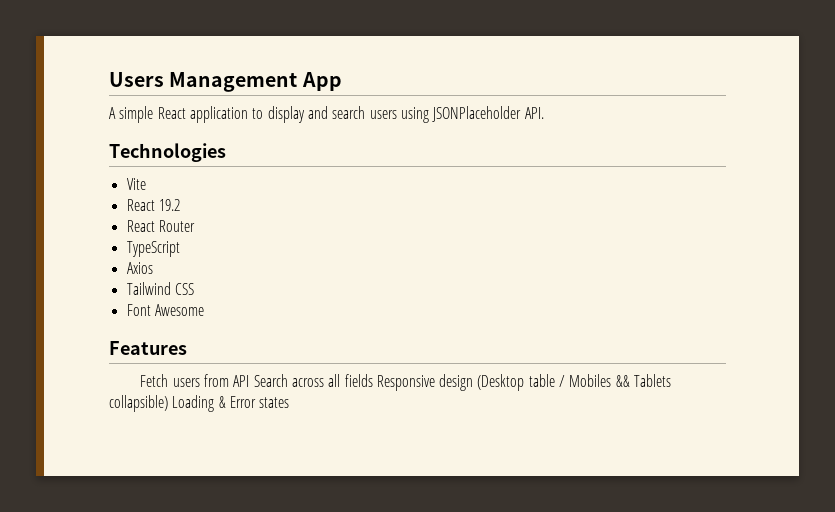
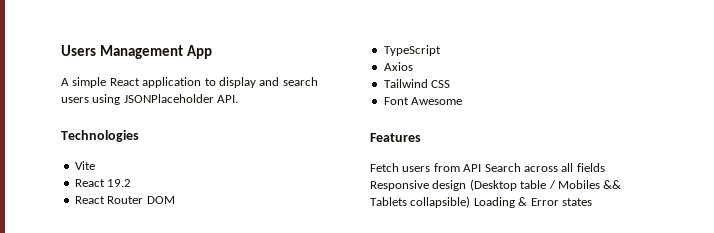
(195, 226) none -> [146,196,175,204] DOM

